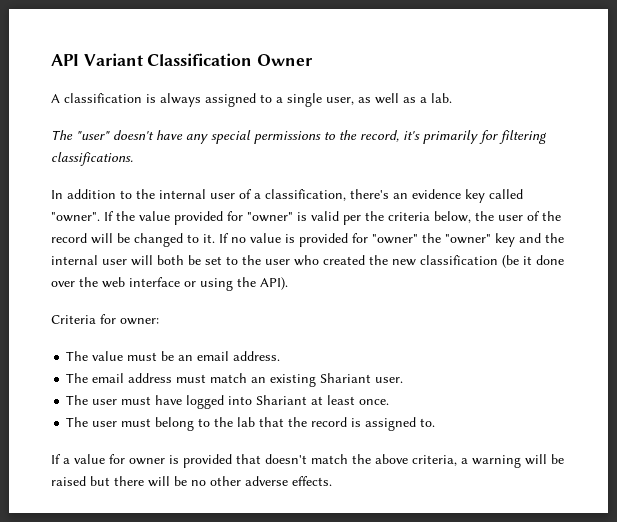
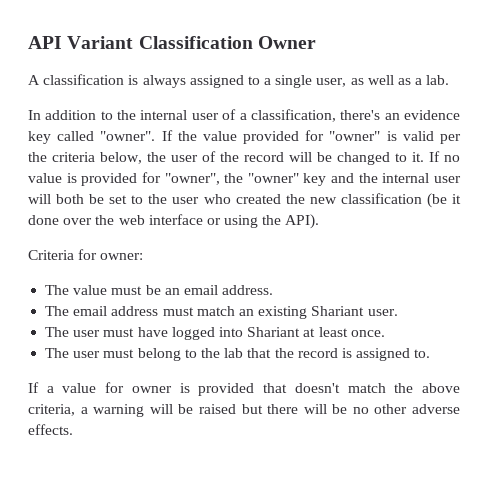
[51,130,547,144] [51,152,133,166] // The "user" doesn't have any special permissions to the record, it's primarily for filtering classifications. -> (450, 80) none
[372,234,418,244] "owner" -> [164,173,220,185] "owner",

